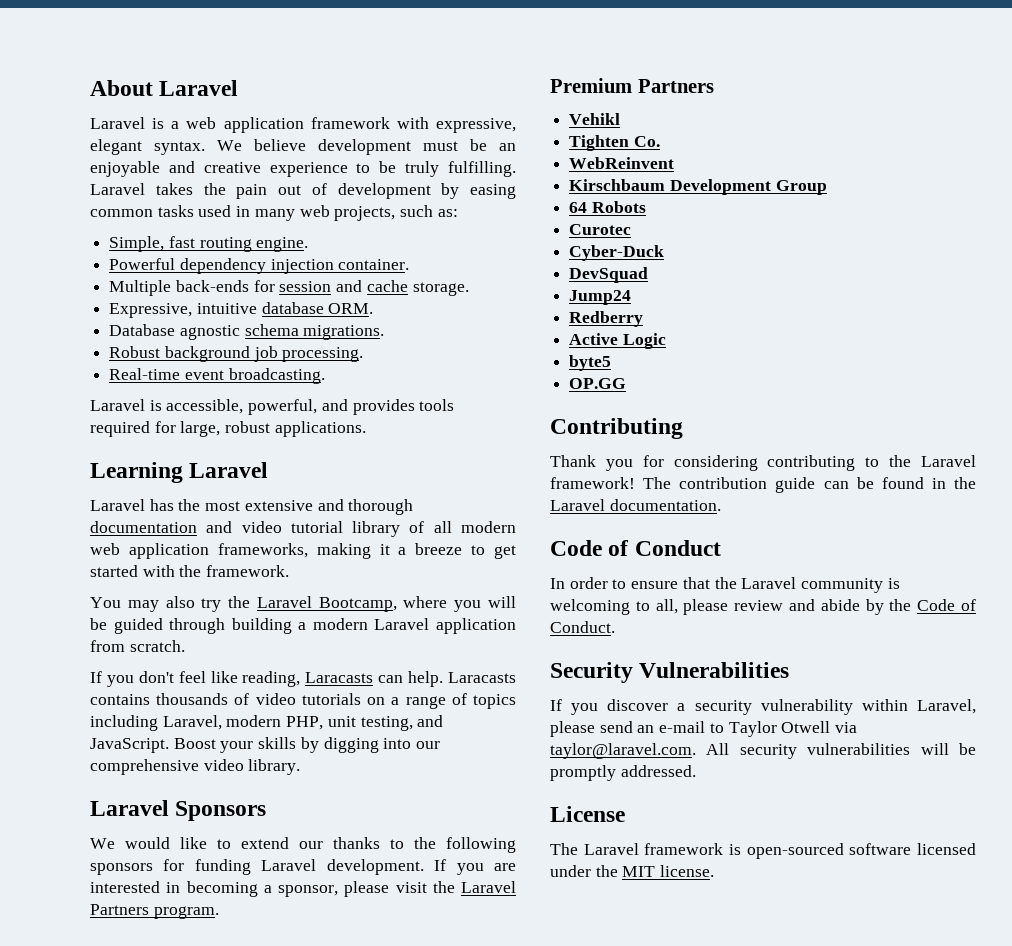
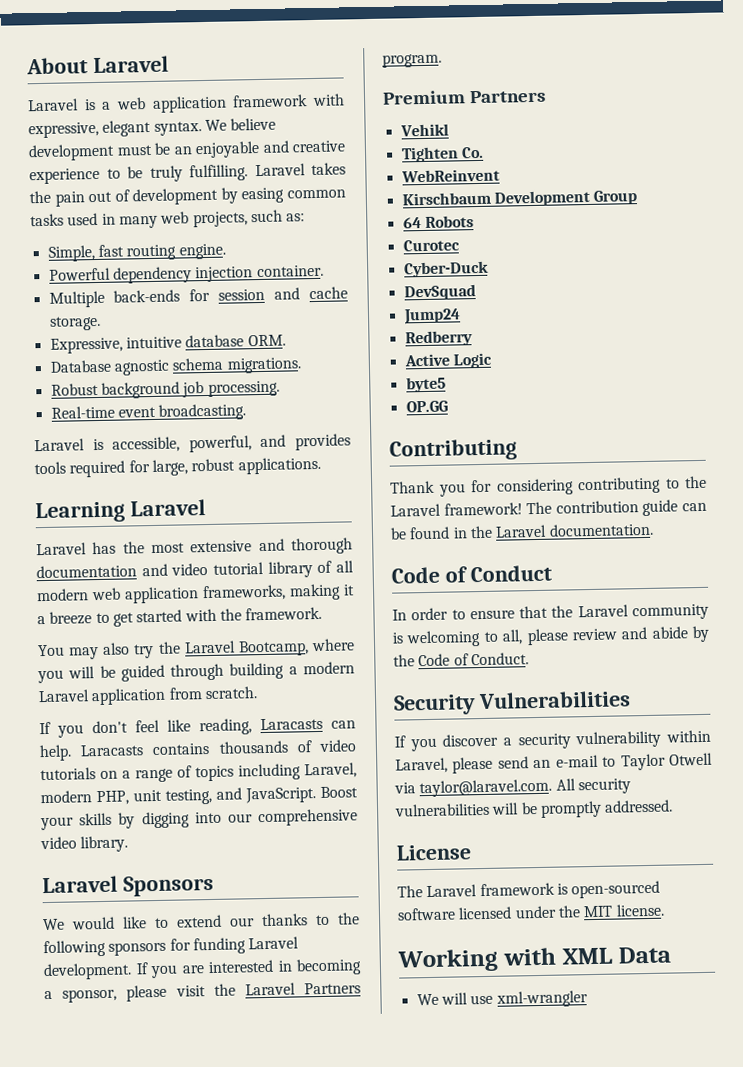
(715, 871) none -> [397,946,672,973] [416,990,588,1008] // Working with XML Data // We will use xml-wrangler

